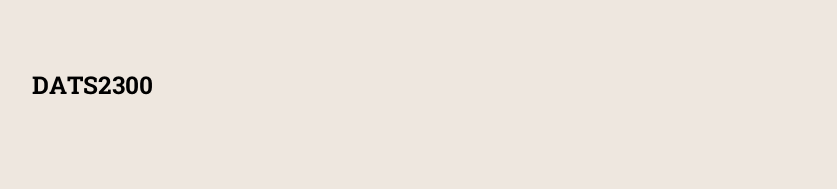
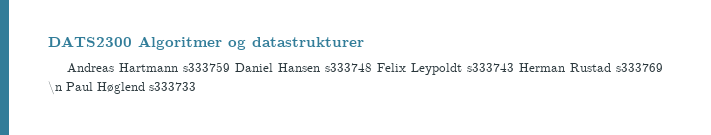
(153, 85) none -> [138,36,364,50] [67,62,663,75] [48,81,196,95] Algoritmer og datastrukturer // Andreas Hartmann s333759 Daniel Hansen s333748 Felix Leypoldt s333743 Herman Rustad s333769 \n Paul Høglend s333733

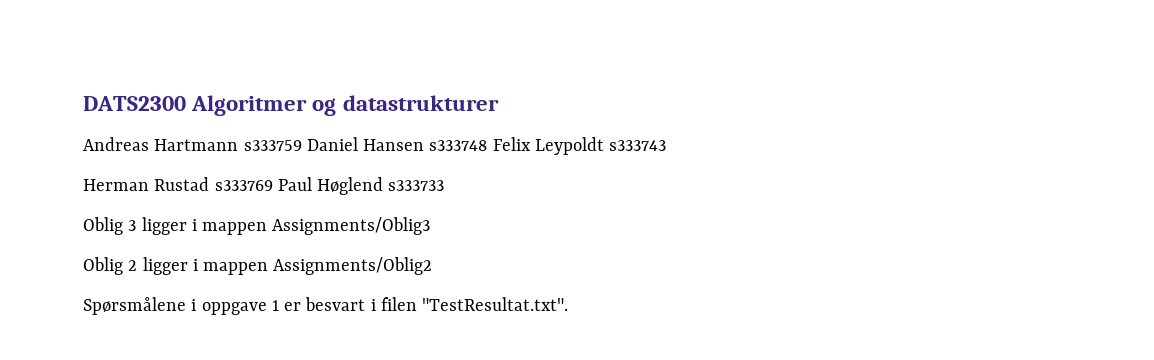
(515, 67) none -> (667, 145) //
[48,81,62,95] \n -> (273, 185) none
(196, 86) none -> [83,217,431,235] [83,257,433,275] [83,297,569,315] // Oblig 3 ligger i mappen Assignments/Oblig3 // Oblig 2 ligger i mappen Assignments/Oblig2 // Spørsmålene i oppgave 1 er besvart i filen "TestResultat.txt".

